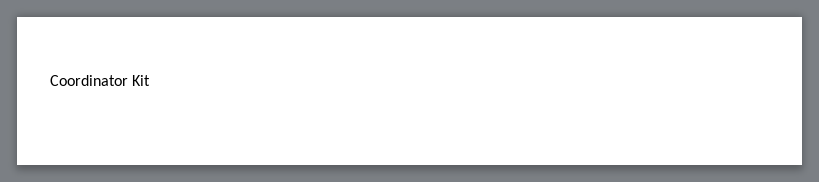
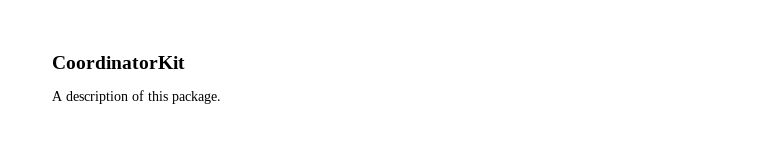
[50,75,151,86] Coordinator Kit -> [52,56,185,69] [52,90,221,104] CoordinatorKit // A description of this package.

